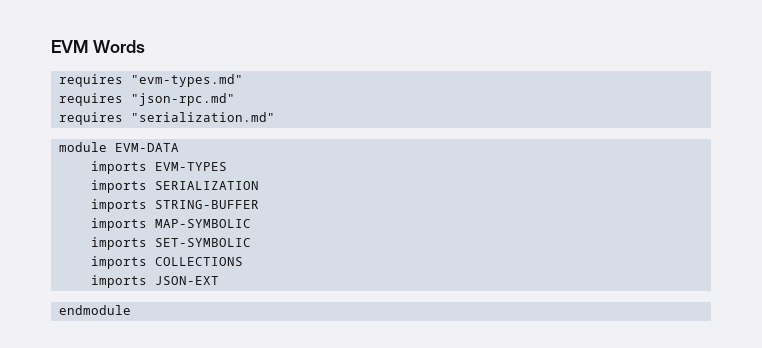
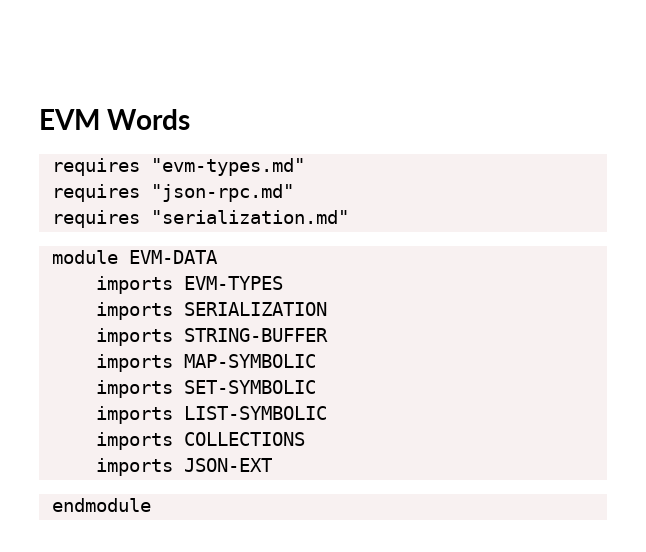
(251, 242) none -> [95,406,327,424] // imports LIST-SYMBOLIC

